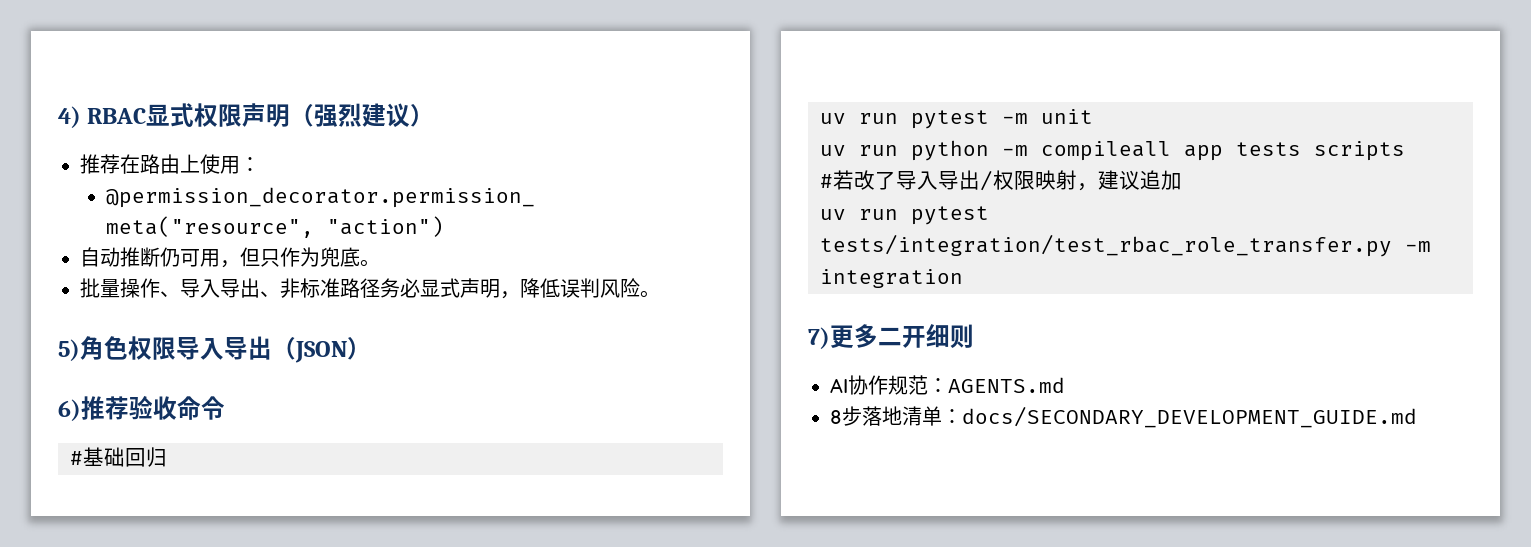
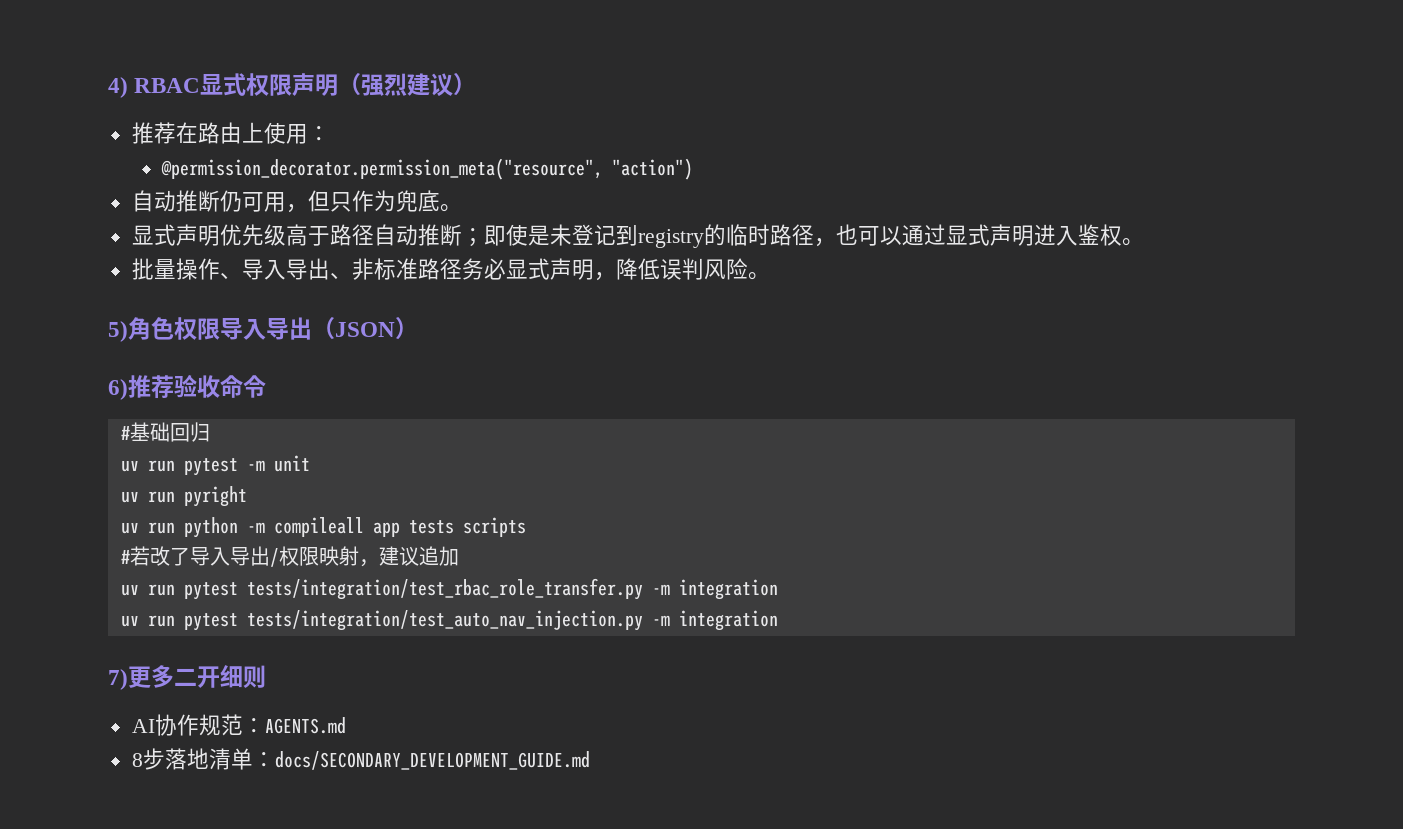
(380, 263) none -> [131,224,1144,248] // 显式声明优先级高于路径自动推断；即使是未登记到registry的临时路径，也可以通过显式声明进入鉴权。
(1093, 116) none -> [120,486,247,507] // uv run pyright
(963, 278) none -> [120,610,778,631] // uv run pytest tests/integration/test_auto_nav_injection.py -m integration

